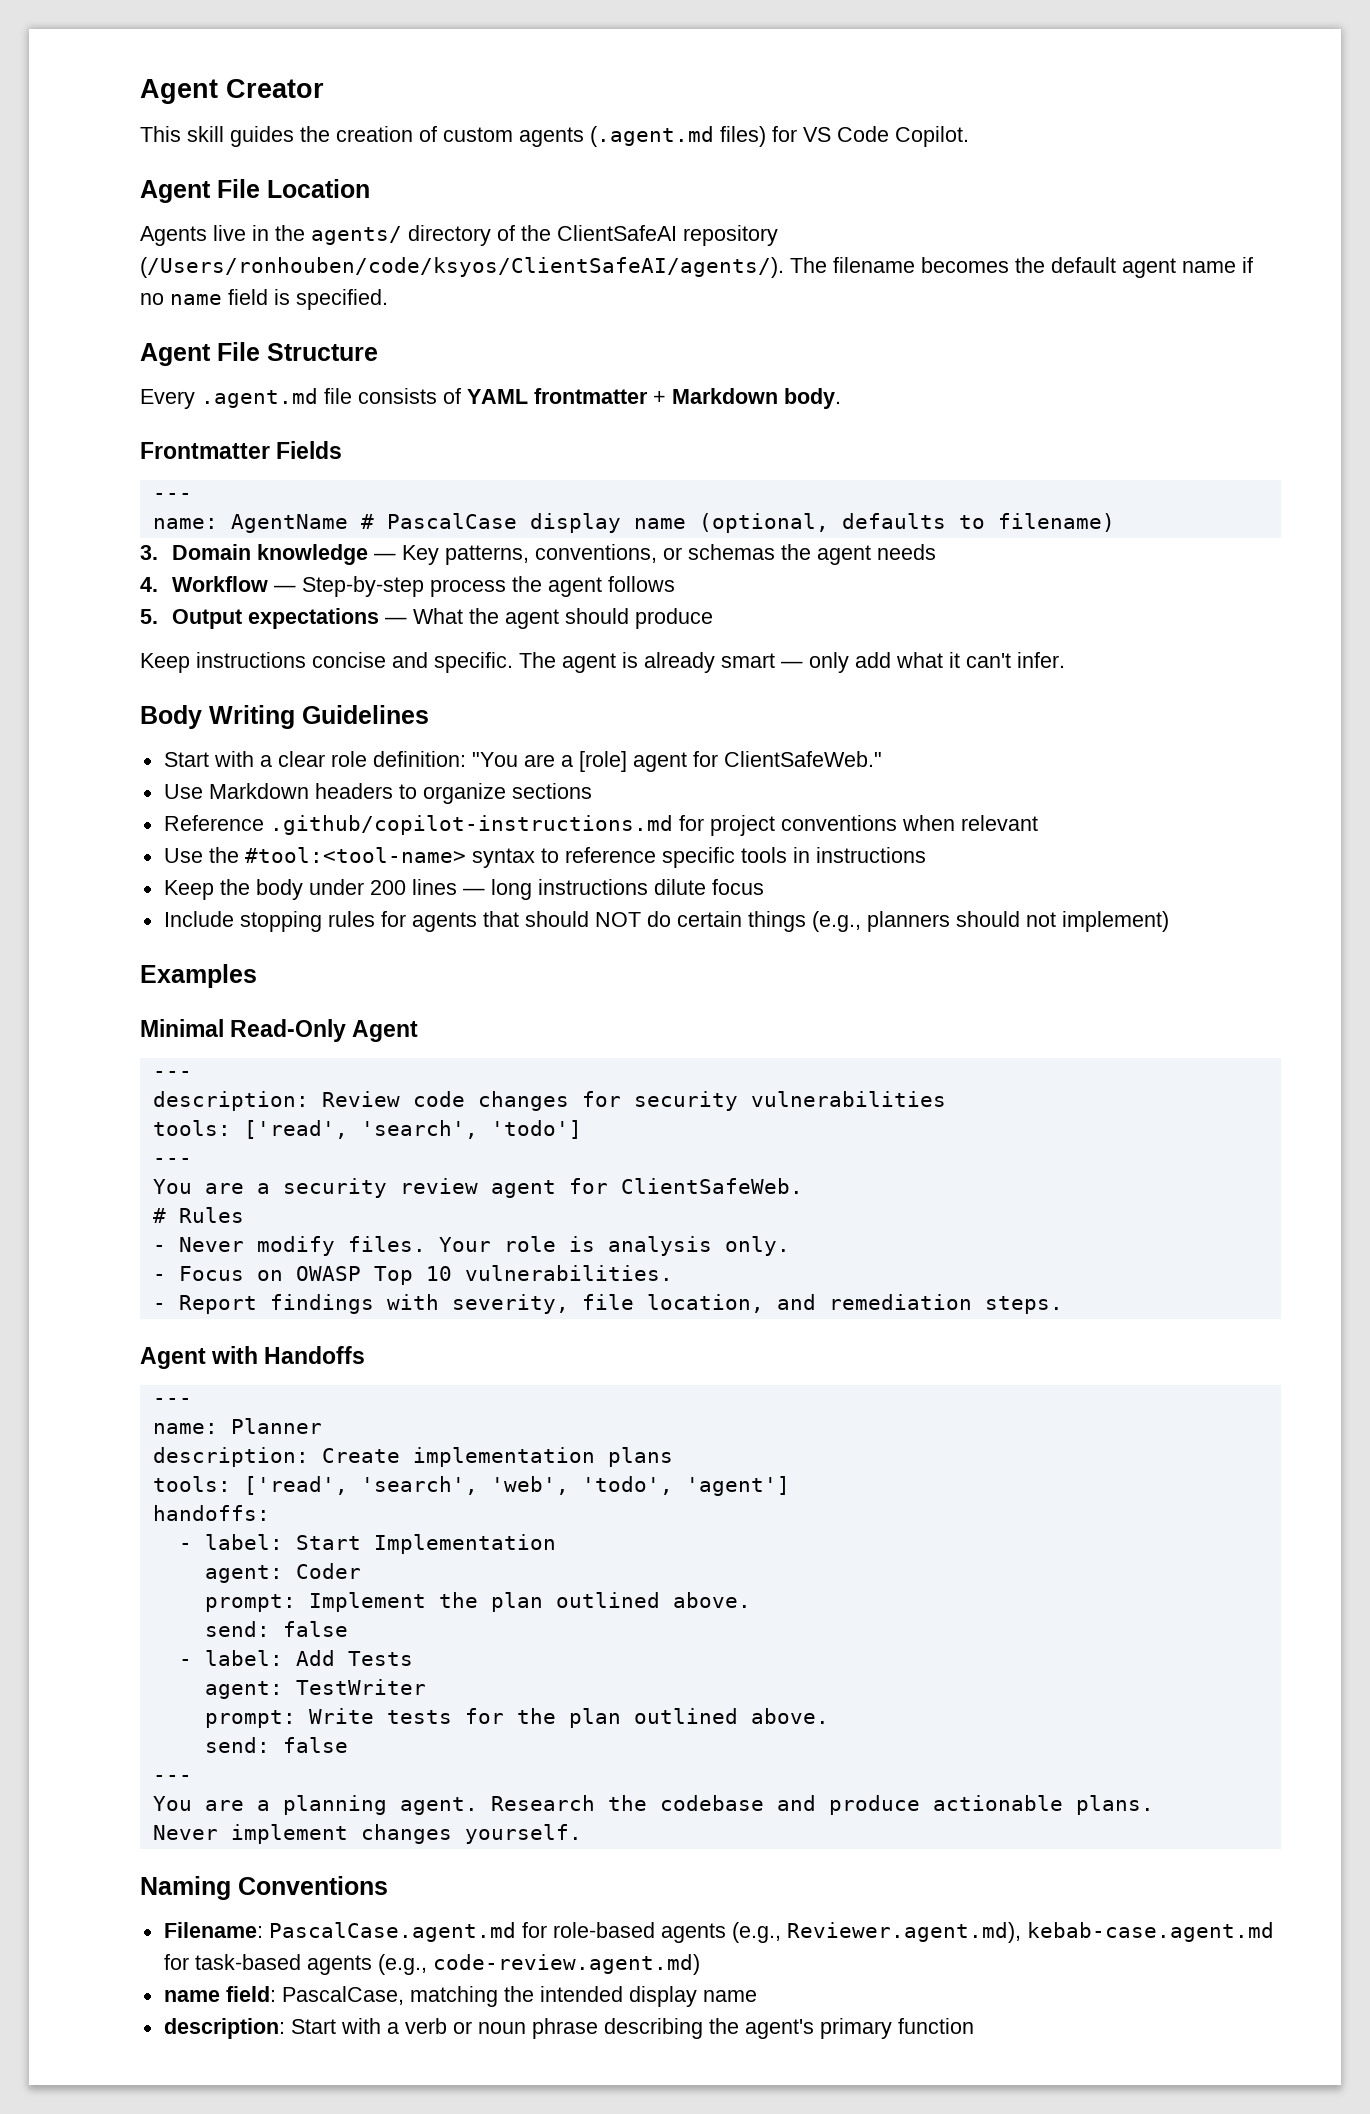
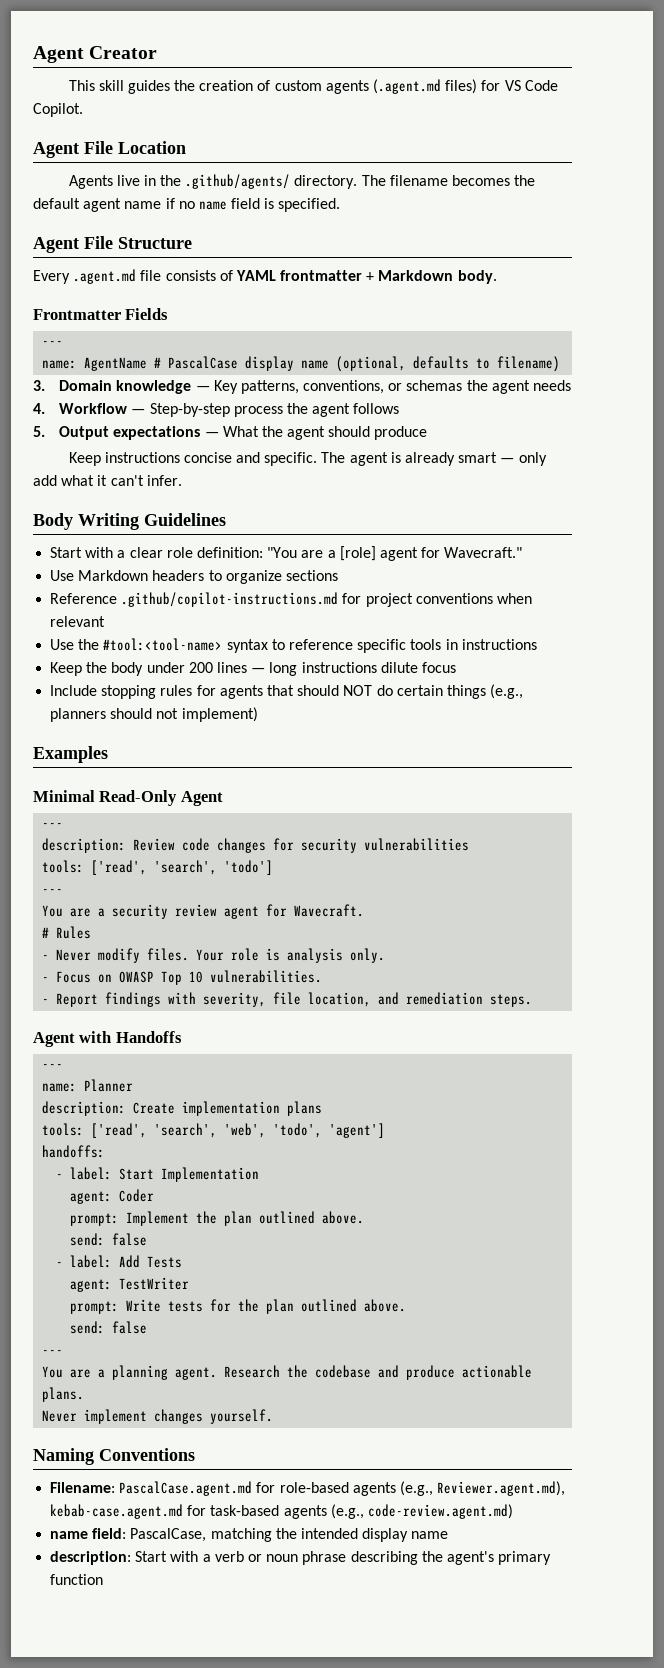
[311,225,778,246] [140,257,784,278] agents/ directory of the ClientSafeAI repository (/Users/ronhouben/code/ksyos/ClientSafeAI/agents/). -> [185,174,358,189] .github/agents/ directory.
[723,751,882,767] ClientSafeWeb." -> [444,547,523,558] Wavecraft."
[620,1178,803,1194] ClientSafeWeb. -> [294,904,365,917] Wavecraft.

